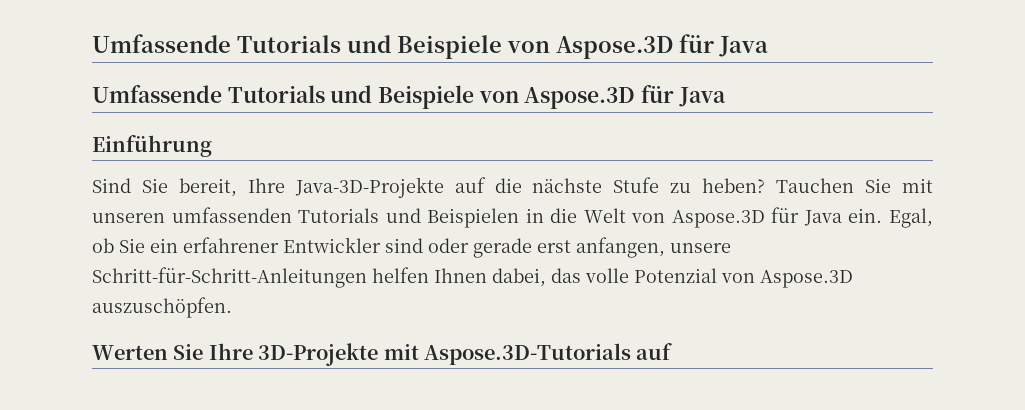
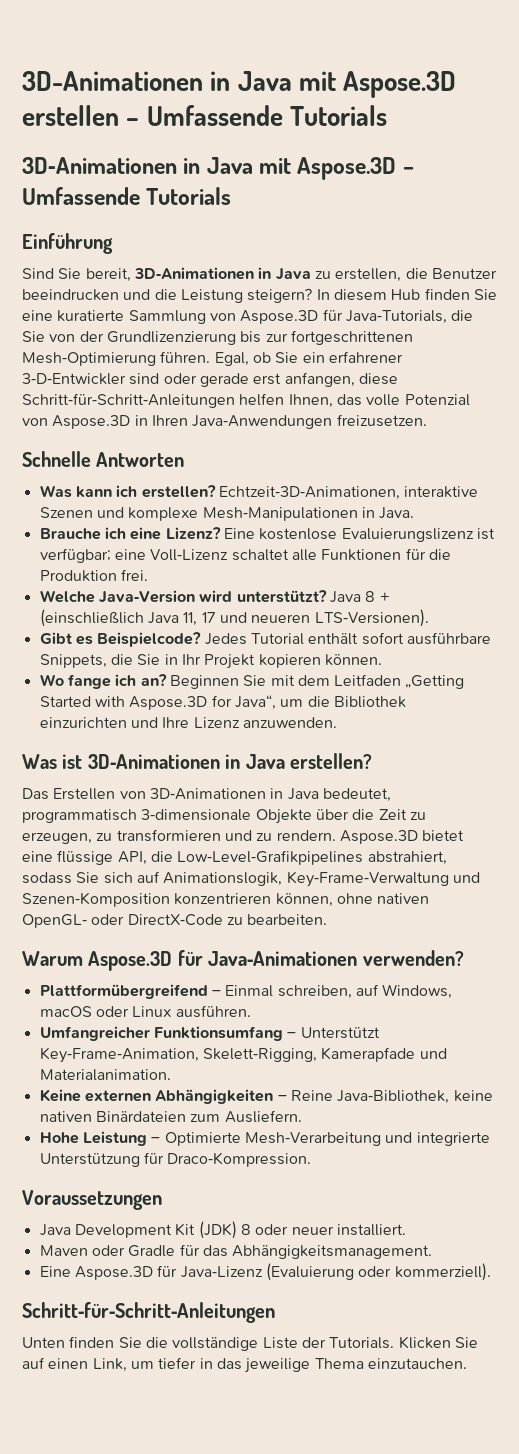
[92,34,768,59] [92,85,726,109] [92,135,212,157] [92,177,933,198] [92,207,883,228] Umfassende Tutorials und Beispiele von Aspose.3D für Java // Umfassende Tutorials und Beispiele von Aspose.3D für Java // Einführung // Sind Sie bereit, Ihre Java-3D-Projekte auf die nächste Stufe zu heben? Tauchen Sie mit unseren umfassenden Tutorials und Beispielen in die Welt von Aspose.3D für Java ein. -> [22,71,457,98] [22,105,387,126] [22,157,414,180] [22,187,232,205] [22,233,113,254] [22,267,497,282] [22,288,497,303] [22,309,474,324] [22,330,413,345] [22,351,211,366] 3D-Animationen in Java mit Aspose.3D erstellen – Umfassende Tutorials // 3D‑Animationen in Java mit Aspose.3D – Umfassende Tutorials // Einführung // Sind Sie bereit, 3D‑Animationen in Java zu erstellen, die Benutzer beeindrucken und die Leistung steigern? In diesem Hub finden Sie eine kuratierte Sammlung von Aspose.3D für Java‑Tutorials, die Sie von der Grundlizenzierung bis zur fortgeschrittenen Mesh‑Optimierung führen.
[283,237,381,253] Entwickler -> [22,373,126,385] 3‑D‑Entwickler
[670,243,731,253] unsere -> [358,373,398,385] diese
[434,268,546,287] Ihnen dabei, -> [288,394,333,408] Ihnen,
[92,297,232,318] [92,343,673,366] auszuschöpfen. // Werten Sie Ihre 3D-Projekte mit Aspose.3D-Tutorials auf -> [134,414,427,429] [22,451,185,467] [39,485,479,500] [39,507,415,521] [39,527,495,542] [39,548,451,563] [39,569,148,582] [39,590,390,603] [39,609,429,627] [39,632,491,647] [39,654,382,669] [39,674,465,689] [39,695,406,710] [39,717,337,728] [22,753,372,769] [22,788,391,802] [22,809,426,824] [22,829,465,844] [22,850,447,865] [22,871,480,887] [22,892,430,907] [22,914,328,928] [22,950,464,971] [39,984,453,999] [39,1005,251,1018] [39,1026,380,1041] [39,1047,447,1063] [39,1069,171,1081] [39,1089,493,1104] [39,1110,302,1123] [39,1131,490,1146] [39,1152,312,1167] [22,1190,162,1210] [39,1221,406,1239] [39,1244,433,1259] [39,1263,491,1281] [22,1302,275,1323] [22,1336,478,1351] [22,1357,467,1373] in Ihren Java‑Anwendungen freizusetzen. // Schnelle Antworten // Was kann ich erstellen? Echtzeit‑3D‑Animationen, interaktive Szenen und komplexe Mesh‑Manipulationen in Java. // Brauche ich eine Lizenz? Eine kostenlose Evaluierungslizenz ist verfügbar; eine Voll‑Lizenz schaltet alle Funktionen für die Produktion frei. // Welche Java‑Version wird unterstützt? Java 8 + (einschließlich Java 11, 17 und neueren LTS‑Versionen). // Gibt es Beispielcode? Jedes Tutorial enthält sofort ausführbare Snippets, die Sie in Ihr Projekt kopieren können. // Wo fange ich an? Beginnen Sie mit dem Leitfaden „Getting Started with Aspose.3D for Java“, um die Bibliothek einzurichten und Ihre Lizenz anzuwenden. // Was ist 3D‑Animationen in Java erstellen? // Das Erstellen von 3D‑Animationen in Java bedeutet, programmatisch 3‑dimensionale Objekte über die Zeit zu erzeugen, zu transformieren und zu rendern. Aspose.3D bietet eine flüssige API, die Low‑Level‑Grafikpipelines abstrahiert, sodass Sie sich auf Animationslogik, Key‑Frame‑Verwaltung und Szenen‑Komposition konzentrieren können, ohne nativen OpenGL‑ oder DirectX‑Code zu bearbeiten. // Warum Aspose.3D für Java‑Animationen verwenden? // Plattformübergreifend – Einmal schreiben, auf Windows, macOS oder Linux ausführen. // Umfangreicher Funktionsumfang – Unterstützt Key‑Frame‑Animation, Skelett‑Rigging, Kamerapfade und Materialanimation. // Keine externen Abhängigkeiten – Reine Java‑Bibliothek, keine nativen Binärdateien zum Ausliefern. // Hohe Leistung – Optimierte Mesh‑Verarbeitung und integrierte Unterstützung für Draco‑Kompression. // Voraussetzungen // Java Development Kit (JDK) 8 oder neuer installiert. // Maven oder Gradle für das Abhängigkeitsmanagement. // Eine Aspose.3D für Java‑Lizenz (Evaluierung oder kommerziell). // Schritt‑für‑Schritt‑Anleitungen // Unten finden Sie die vollständige Liste der Tutorials. Klicken Sie auf einen Link, um tiefer in das jeweilige Thema einzutauchen.

